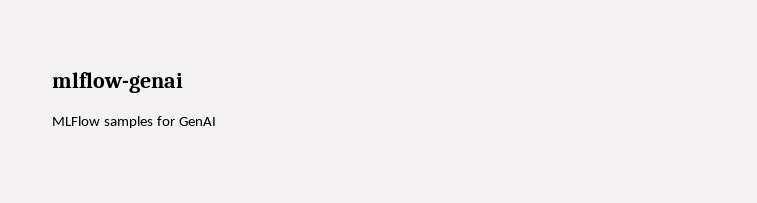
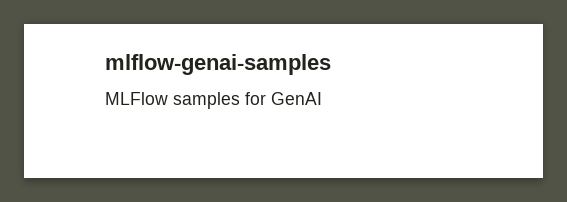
[52,72,183,93] mlflow-genai -> [105,54,331,75] mlflow-genai-samples

